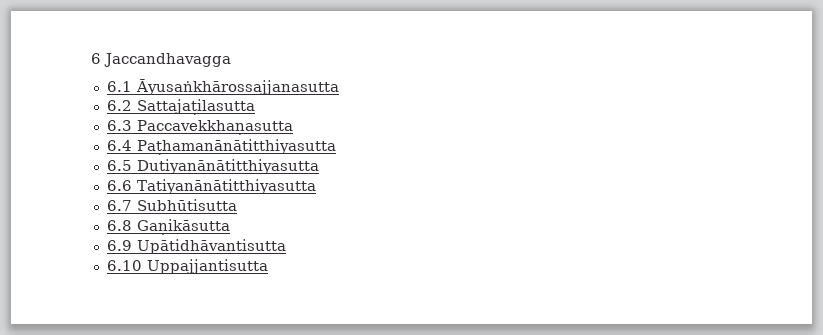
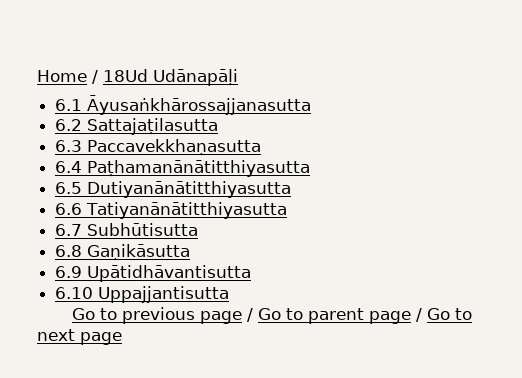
[91,53,231,67] 6 Jaccandhavagga -> [37,69,238,86] Home / 18Ud Udānapāḷi
(268, 266) none -> [72,307,473,324] [37,329,122,345] // Go to previous page / Go to parent page / Go to next page

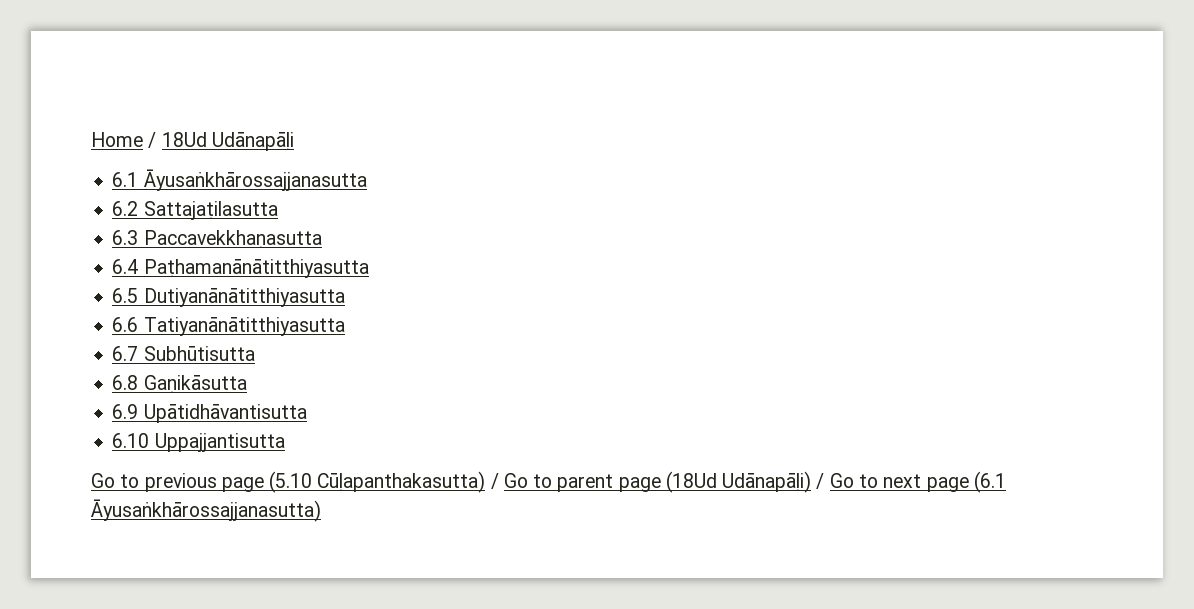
(243, 317) none -> [269,471,486,493] (5.10 Cūḷapanthakasutta)
(412, 317) none -> [665,471,812,493] (18Ud Udānapāḷi)
(122, 338) none -> [973,471,1006,493] [91,499,321,522] (6.1 Āyusaṅkhārossajjanasutta)

